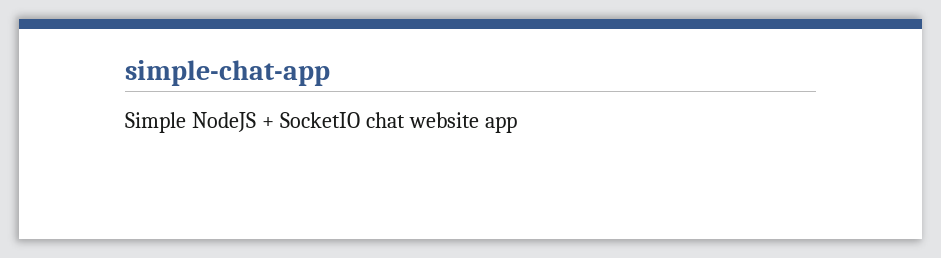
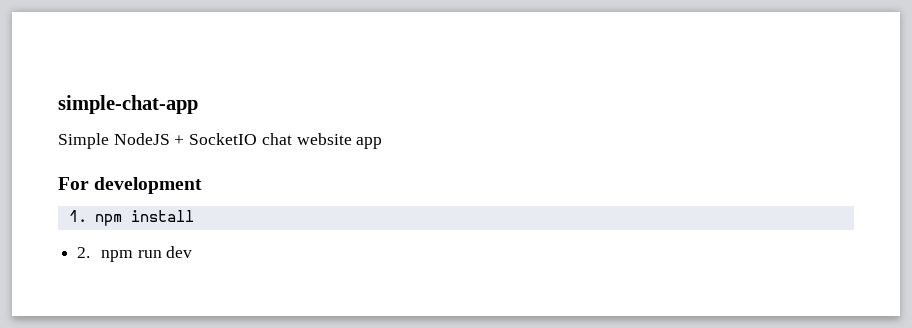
(517, 124) none -> [58,177,203,194] [68,210,195,226] [77,246,193,262] // For development // 1. npm install // 2. npm run dev

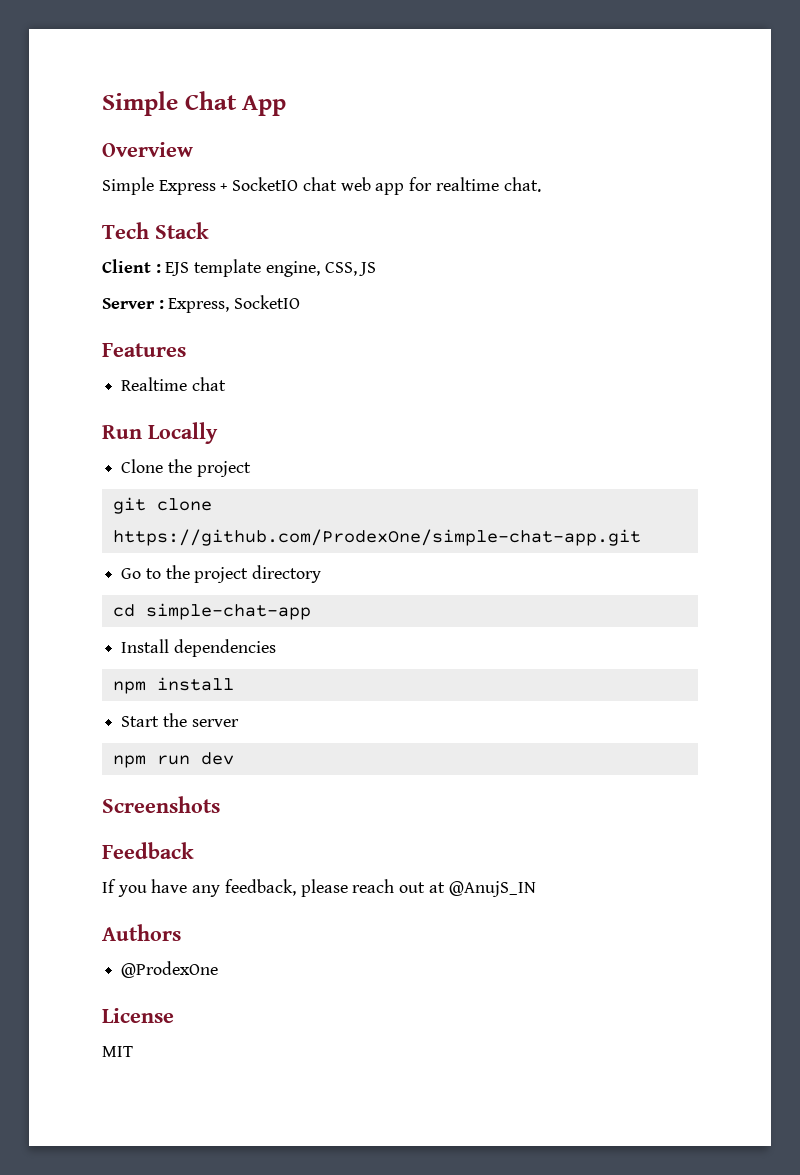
[58,95,198,114] [58,133,170,149] simple-chat-app // Simple NodeJS -> [102,91,287,116] [102,142,193,157] [102,177,216,195] Simple Chat App // Overview // Simple Express
[296,133,352,145] website -> [340,177,371,191] web
[58,177,203,194] [68,210,87,222] // For development // 1. -> [409,177,541,192] [102,222,209,239] [102,259,377,277] [102,295,301,313] [102,343,186,357] [121,377,226,391] [102,422,218,444] [121,459,251,477] [112,497,212,514] [112,529,641,546] [121,565,322,583] [112,603,311,620] [121,639,276,657] for realtime chat. // Tech Stack // Client : EJS template engine, CSS, JS // Server : Express, SocketIO // Features // Realtime chat // Run Locally // Clone the project // git clone https://github.com/ProdexOne/simple-chat-app.git // Go to the project directory // cd simple-chat-app // Install dependencies //
[77,247,91,258] 2. -> [121,713,239,727] Start the server //
(193, 252) none -> [102,796,220,813] [102,842,194,859] [102,879,536,897] [102,924,181,941] [121,961,219,978] [102,1008,174,1023] [102,1046,133,1057] // Screenshots // Feedback // If you have any feedback, please reach out at @AnujS_IN // Authors // @ProdexOne // License // MIT

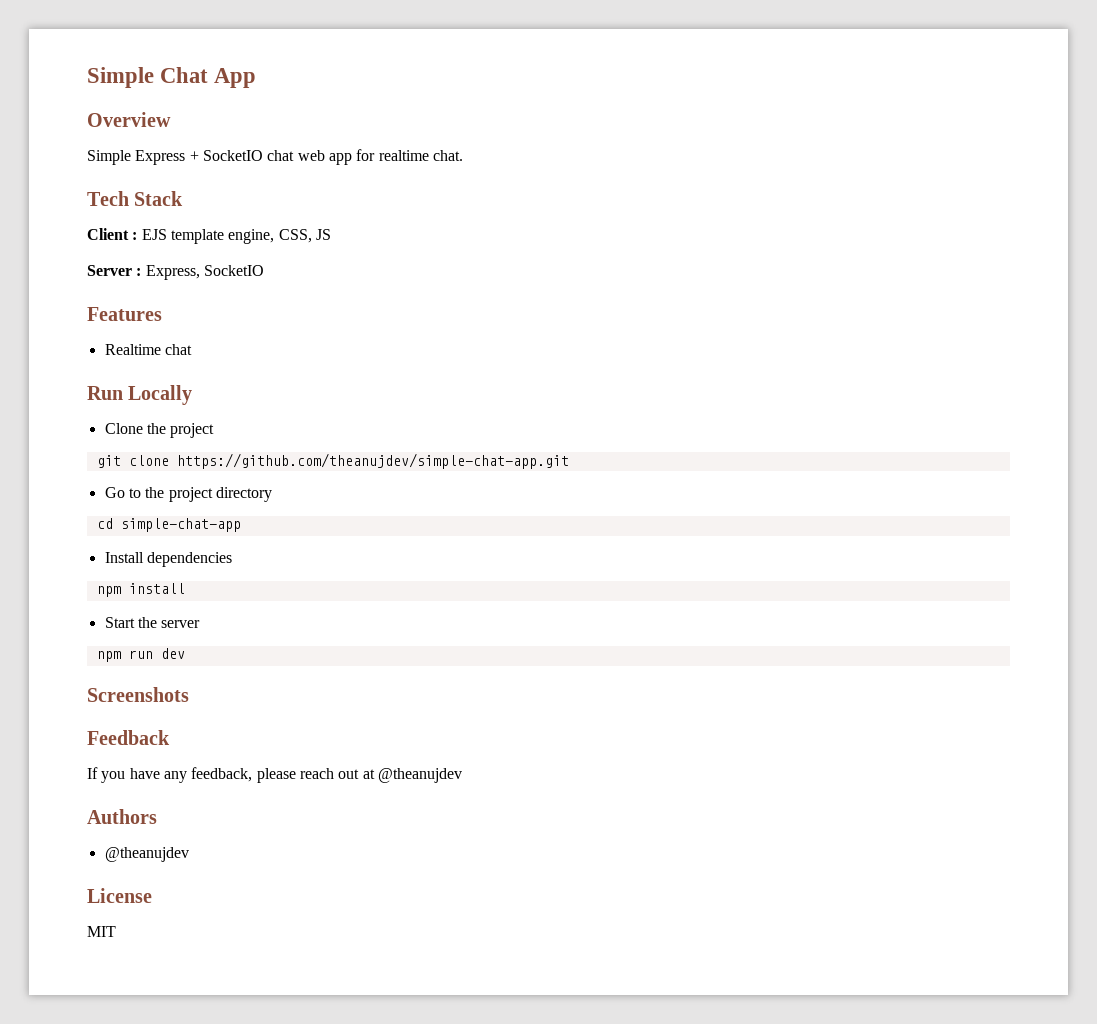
[112,529,641,546] https://github.com/ProdexOne/simple-chat-app.git -> [176,453,569,469] https://github.com/theanujdev/simple-chat-app.git
[448,881,536,897] @AnujS_IN -> [377,768,462,783] @theanujdev
[121,961,219,978] @ProdexOne -> [104,847,189,862] @theanujdev

